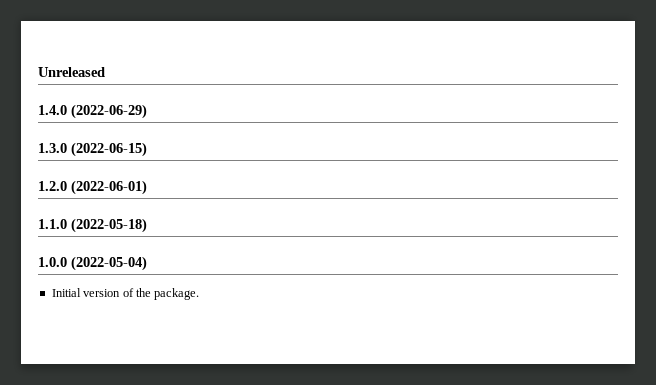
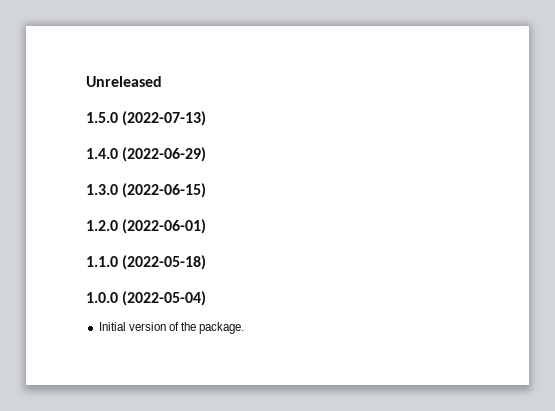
(105, 72) none -> [86,111,207,126] // 1.5.0 (2022-07-13)

